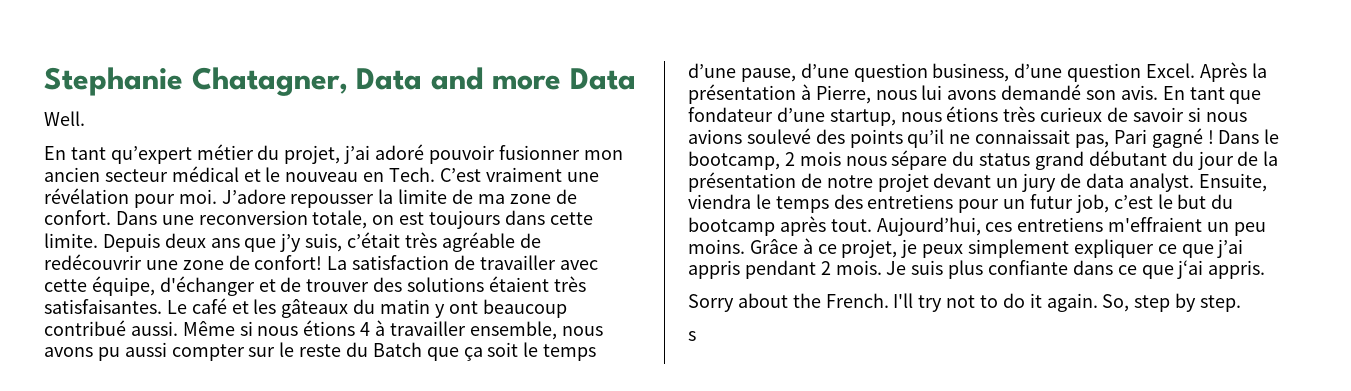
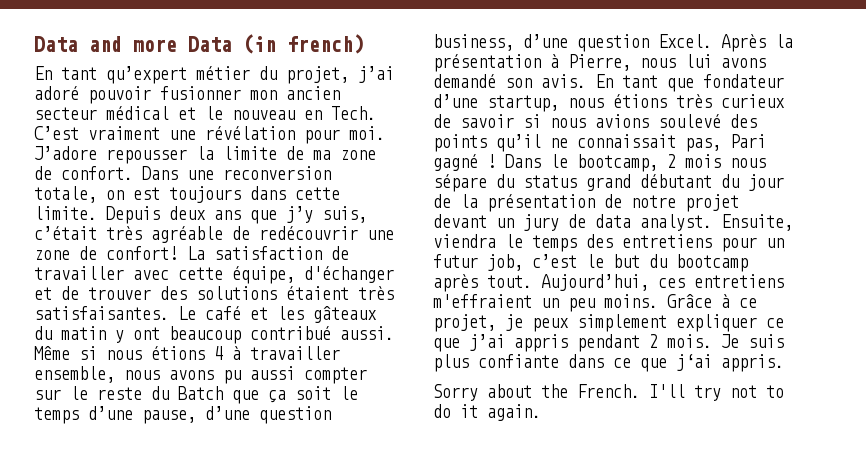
[44,67,348,96] Stephanie Chatagner, -> (34, 44) none
[44,111,85,126] // Well. -> [243,34,364,54] (in french)
[1102,293,1242,312] [688,331,696,341] So, step by step. // s -> (541, 412) none

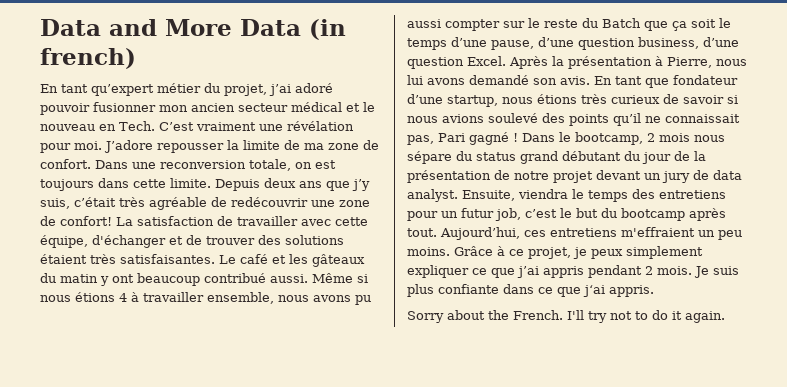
[133,39,177,52] more -> [165,19,232,36] More

